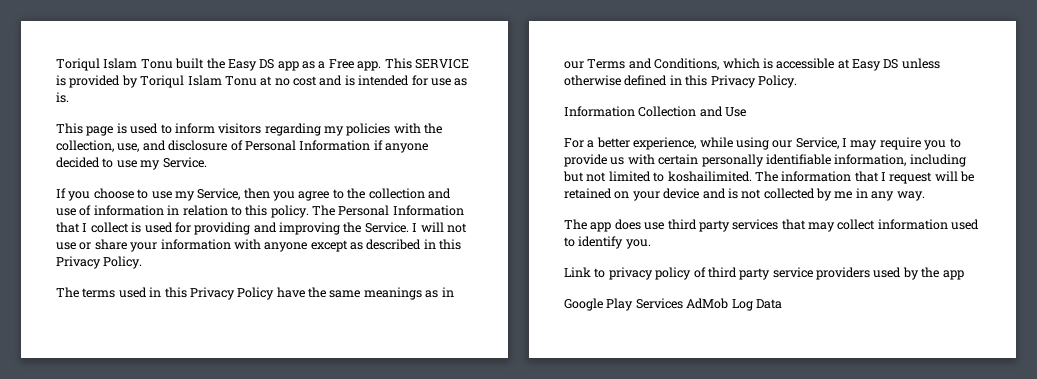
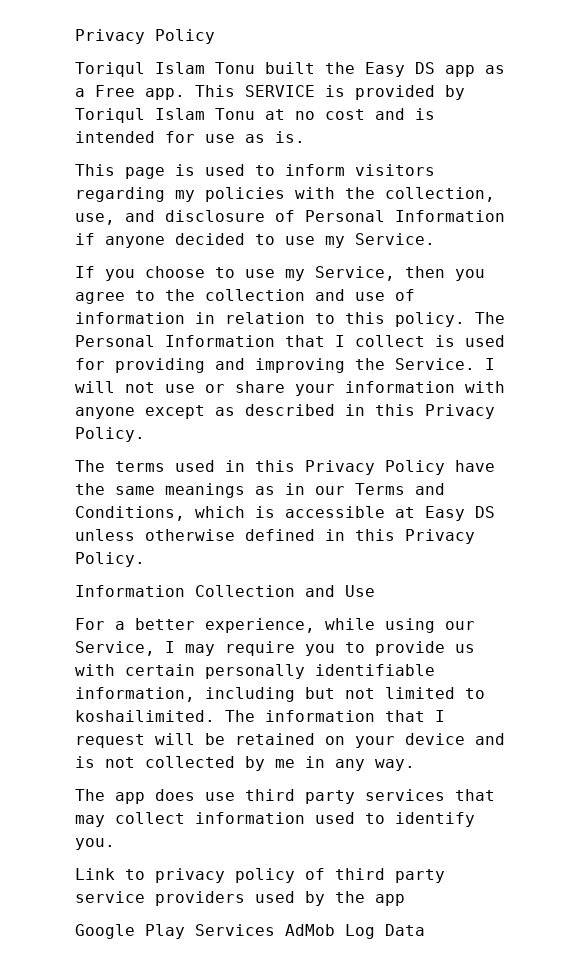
(56, 64) none -> [75,29,215,44] Privacy Policy //

